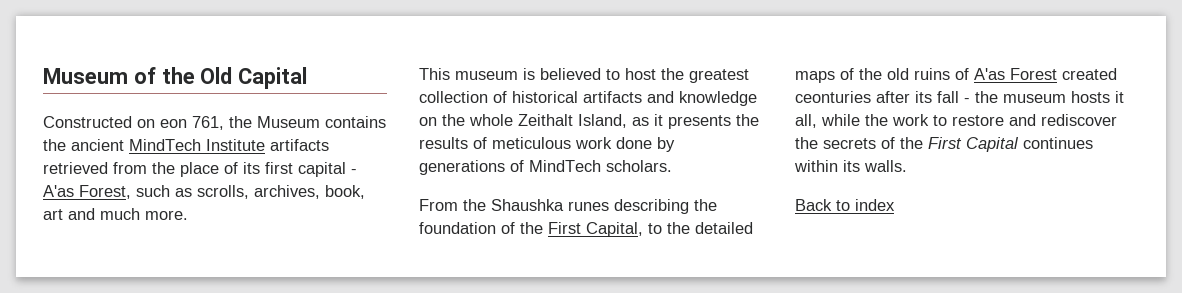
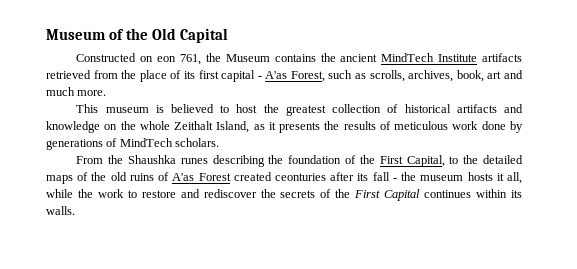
[795,199,895,211] // Back to index -> (75, 210) none

